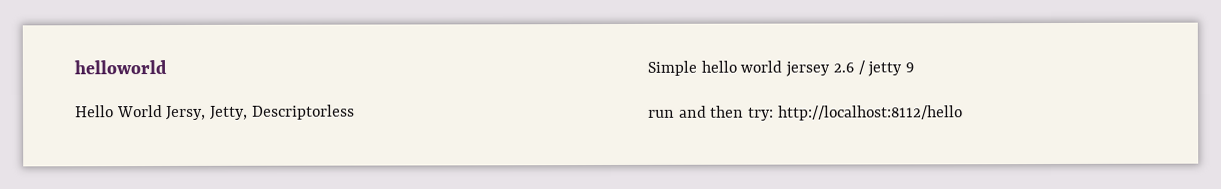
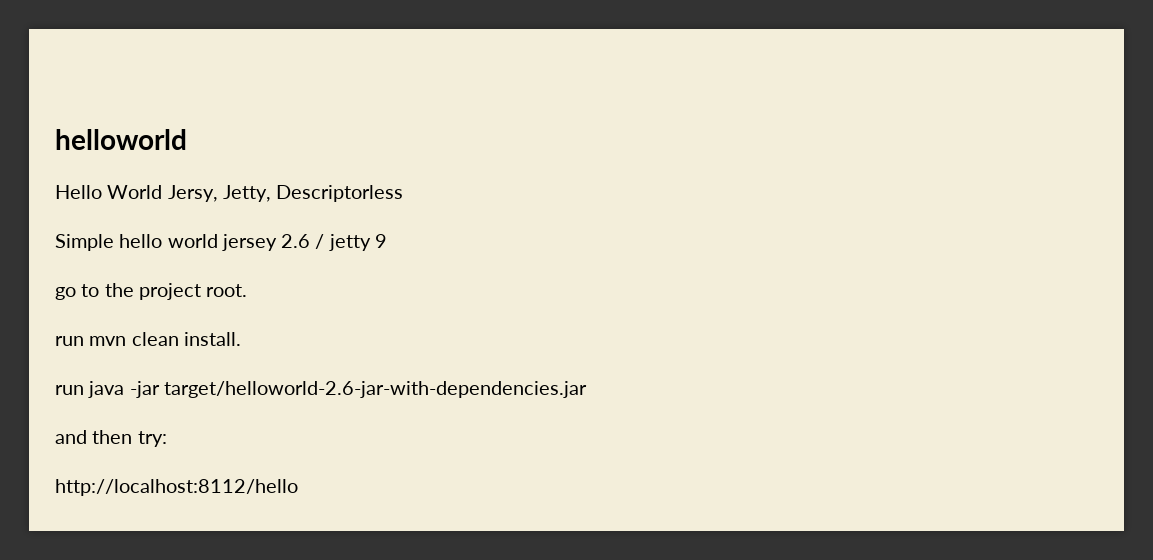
[648,109,675,118] run -> [55,283,248,300] [55,332,241,346] [55,381,587,398] go to the project root. // run mvn clean install. // run java -jar target/helloworld-2.6-jar-with-dependencies.jar //
(775, 114) none -> (167, 439) //

